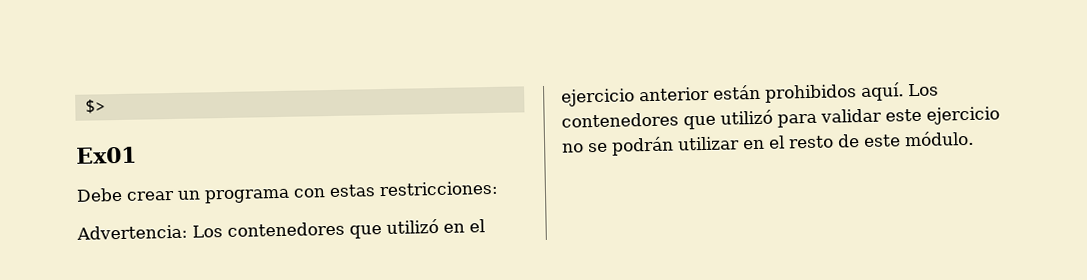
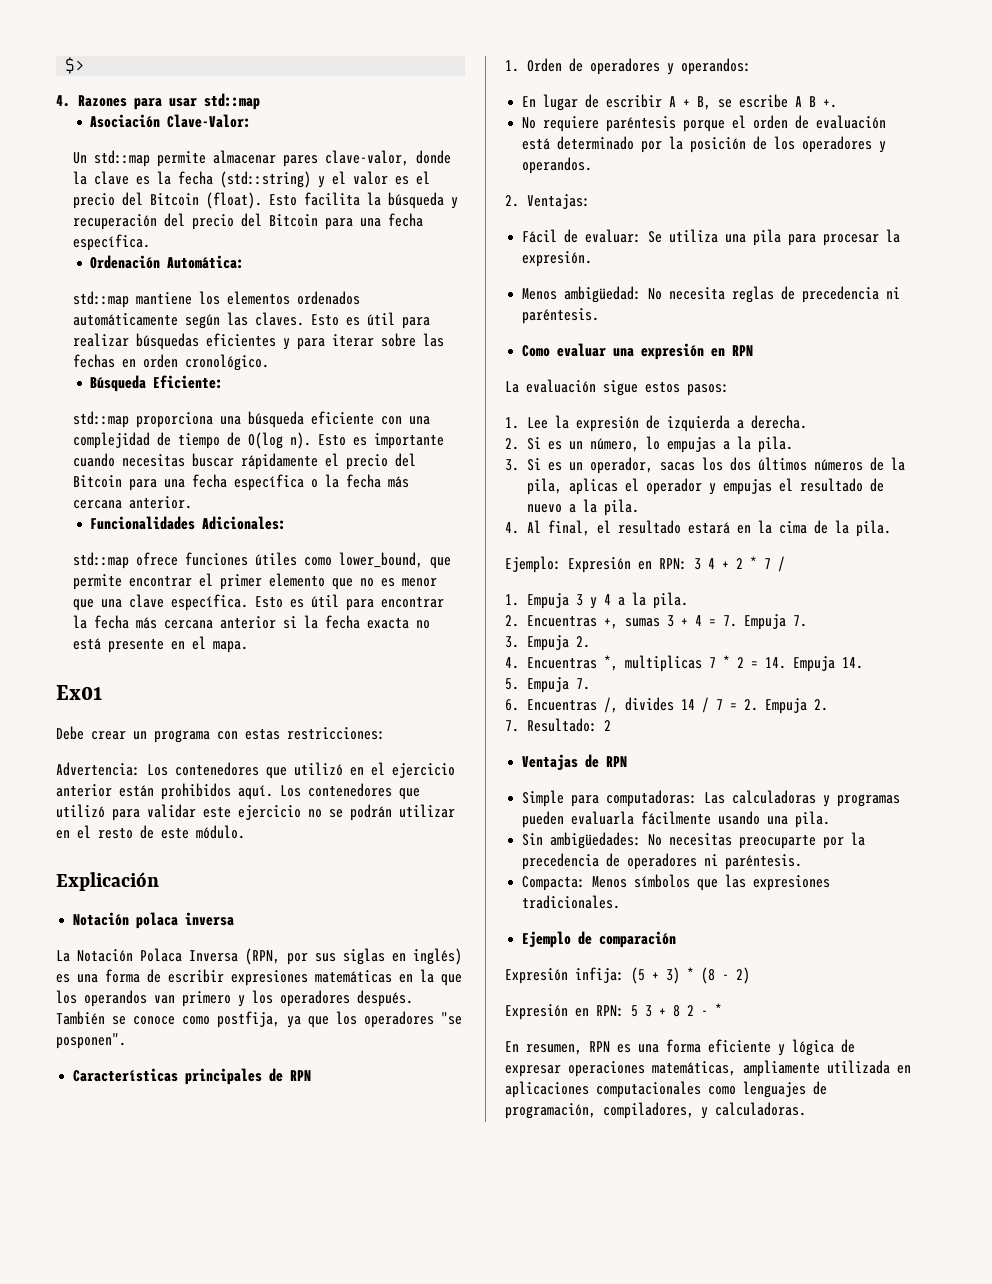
(106, 106) none -> [56,93,260,110] [90,114,252,128] [73,150,452,167] [73,171,431,188] [73,192,459,209] [73,213,424,230] [73,234,151,251] [90,255,245,269] [73,291,361,308] [73,312,431,329] [73,333,445,350] [73,354,270,371] [90,375,224,392] [73,411,431,428] [73,432,445,449] [73,453,417,470] [73,474,410,491] [73,496,193,509] [90,516,287,530] [73,552,452,569] [73,573,438,590] [73,594,445,611] [73,615,431,629] [73,636,249,653] // 4. Razones para usar std::map // Asociación Clave-Valor: // Un std::map permite almacenar pares clave-valor, donde la clave es la fecha (std::string) y el valor es el precio del Bitcoin (float). Esto facilita la búsqueda y recuperación del precio del Bitcoin para una fecha específica. // Ordenación Automática: // std::map mantiene los elementos ordenados automáticamente según las claves. Esto es útil para realizar búsquedas eficientes y para iterar sobre las fechas en orden cronológico. // Búsqueda Eficiente: // std::map proporciona una búsqueda eficiente con una complejidad de tiempo de O(log n). Esto es importante cuando necesitas buscar rápidamente el precio del Bitcoin para una fecha específica o la fecha más cercana anterior. // Funcionalidades Adicionales: // std::map ofrece funciones útiles como lower_bound, que permite encontrar el primer elemento que no es menor que una clave específica. Esto es útil para encontrar la fecha más cercana anterior si la fecha exacta no está presente en el mapa.
(974, 138) none -> [56,872,159,891] [73,912,235,929] [56,948,462,965] [56,969,462,986] [56,990,413,1007] [56,1011,462,1028] [56,1033,126,1049] [73,1068,312,1085] [505,58,751,75] [522,94,838,111] [522,115,887,132] [522,136,887,153] [522,157,593,174] [505,194,590,209] [522,229,901,246] [522,251,593,267] [522,286,901,303] [522,308,600,324] [522,343,754,360] [505,379,729,396] [505,415,807,432] [505,436,793,453] [505,457,905,474] [526,478,884,495] [526,499,639,516] [505,520,891,537] [505,556,785,573] [505,592,688,609] [505,614,807,630] [505,635,590,651] [505,655,863,672] [505,677,590,693] [505,697,828,714] [505,718,611,732] [522,754,628,770] [522,790,901,807] [522,811,831,828] [522,832,866,849] [522,853,803,870] [522,874,831,891] [522,895,621,909] [522,931,677,948] [505,967,750,984] [505,1003,722,1020] [505,1039,855,1056] [505,1060,911,1077] [505,1081,827,1098] [505,1102,806,1119] // Explicación // Notación polaca inversa // La Notación Polaca Inversa (RPN, por sus siglas en inglés) es una forma de escribir expresiones matemáticas en la que los operandos van primero y los operadores después. También se conoce como postfija, ya que los operadores "se posponen". // Características principales de RPN // 1. Orden de operadores y operandos: // En lugar de escribir A + B, se escribe A B +. // No requiere paréntesis porque el orden de evaluación está determinado por la posición de los operadores y operandos. // 2. Ventajas: // Fácil de evaluar: Se utiliza una pila para procesar la expresión. // Menos ambigüedad: No necesita reglas de precedencia ni paréntesis. // Como evaluar una expresión en RPN // La evaluación sigue estos pasos: // 1. Lee la expresión de izquierda a derecha. // 2. Si es un número, lo empujas a la pila. // 3. Si es un operador, sacas los dos últimos números de la pila, aplicas el operador y empujas el resultado de nuevo a la pila. // 4. Al final, el resultado estará en la cima de la pila. // Ejemplo: Expresión en RPN: 3 4 + 2 * 7 / // 1. Empuja 3 y 4 a la pila. // 2. Encuentras +, sumas 3 + 4 = 7. Empuja 7. // 3. Empuja 2. // 4. Encuentras *, multiplicas 7 * 2 = 14. Empuja 14. // 5. Empuja 7. // 6. Encuentras /, divides 14 / 7 = 2. Empuja 2. // 7. Resultado: 2 // Ventajas de RPN // Simple para computadoras: Las calculadoras y programas pueden evaluarla fácilmente usando una pila. // Sin ambigüedades: No necesitas preocuparte por la precedencia de operadores ni paréntesis. // Compacta: Menos símbolos que las expresiones tradicionales. // Ejemplo de comparación // Expresión infija: (5 + 3) * (8 - 2) // Expresión en RPN: 5 3 + 8 2 - * // En resumen, RPN es una forma eficiente y lógica de expresar operaciones matemáticas, ampliamente utilizada en aplicaciones computacionales como lenguajes de programación, compiladores, y calculadoras.

